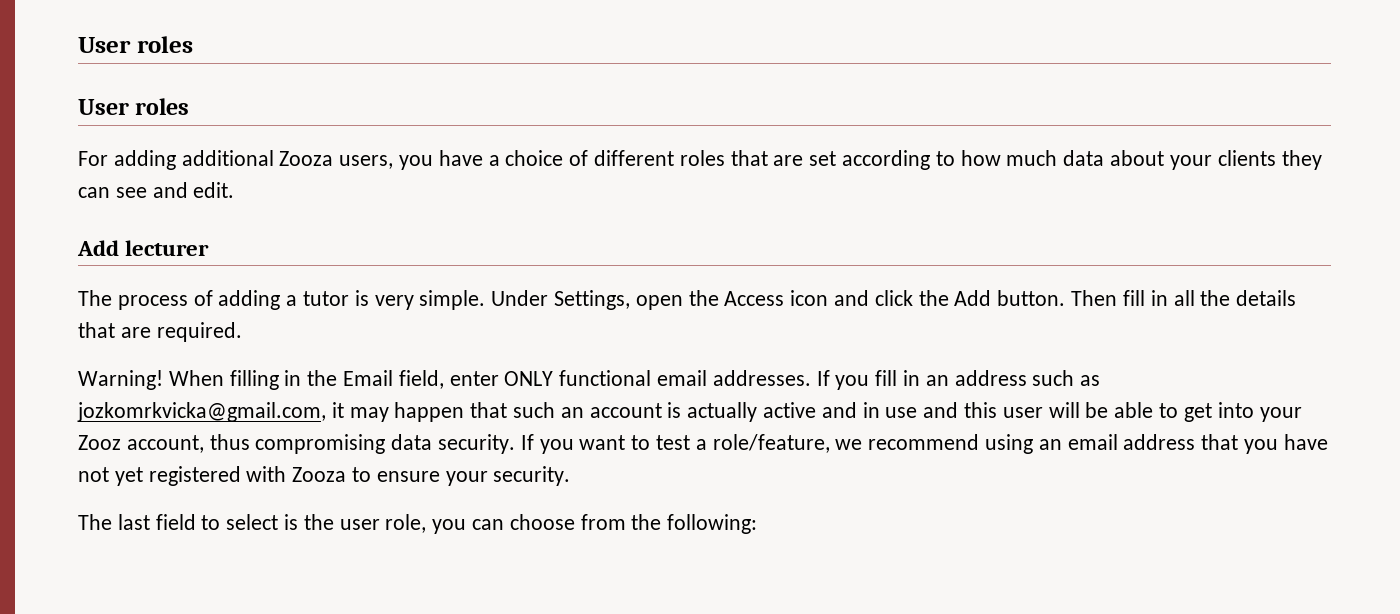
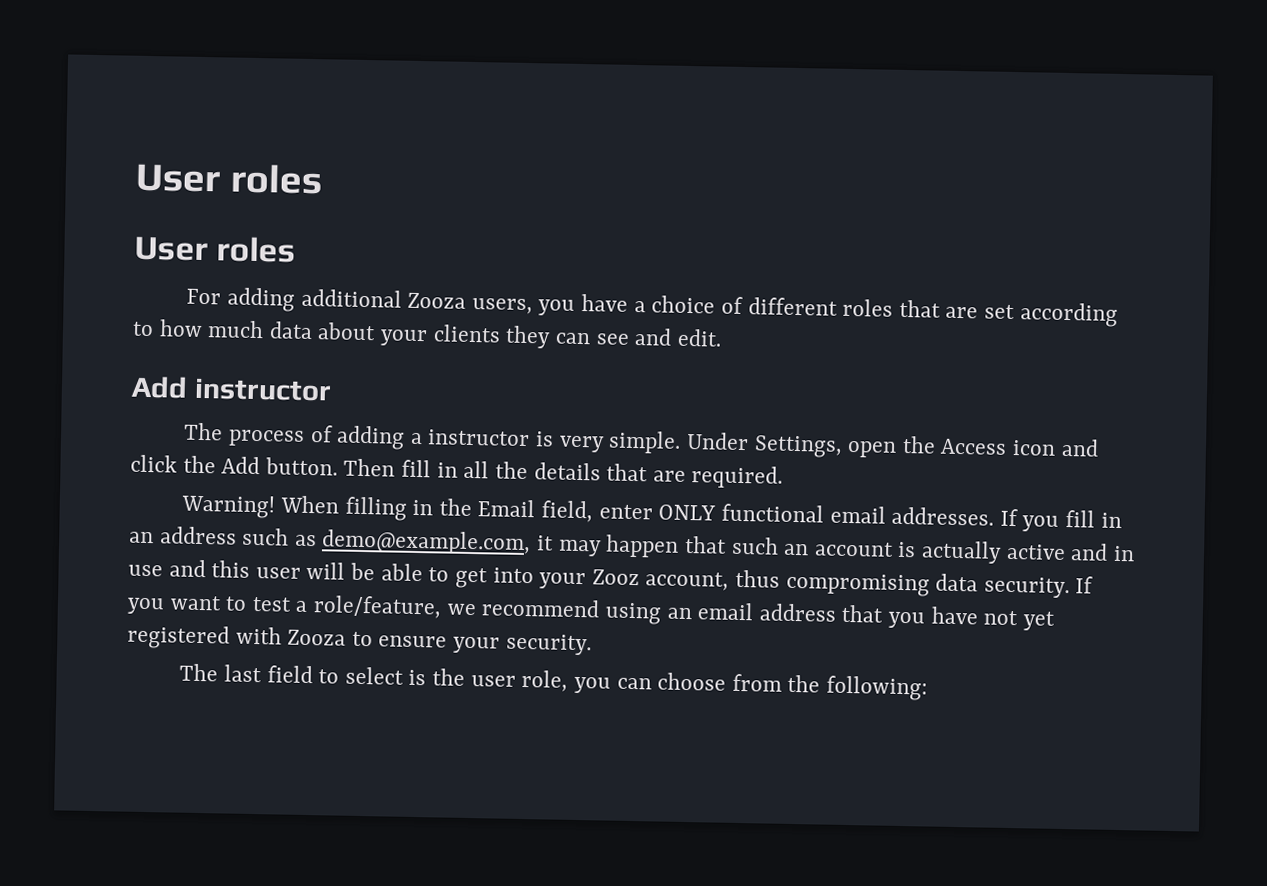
[125,240,210,256] lecturer -> [193,377,332,402] instructor
[303,291,350,306] tutor -> [427,429,531,447] instructor
[77,402,326,422] jozkomrkvicka@gmail.com, -> [321,529,532,556] demo@example.com,

